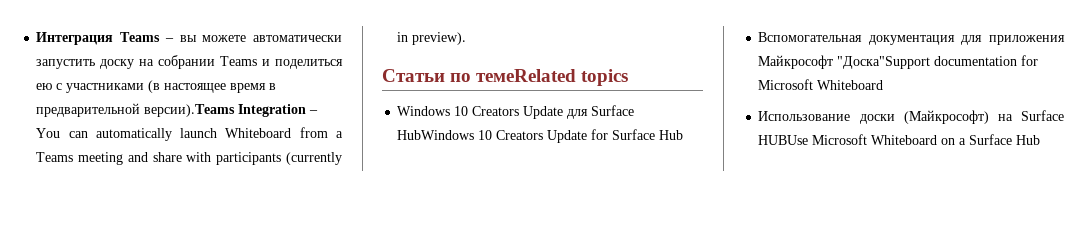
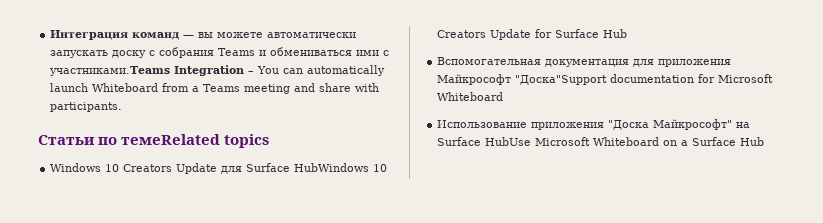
[120,32,174,42] Teams – -> [132,32,195,40] команд —
[36,55,343,69] [36,80,277,93] [36,103,236,117] запустить доску на собрании Teams и поделиться ею с участниками (в настоящее время в предварительной версии).Teams -> [50,47,390,58] [50,66,171,76] запускать доску с собрания Teams и обмениваться ими с участниками.Teams
[216,152,342,165] [397,32,467,45] participants (currently in preview). -> [50,102,123,112] participants.
[859,110,989,124] доски (Майкрософт) -> [531,119,733,130] приложения "Доска Майкрософт"
[758,135,809,145] HUBUse -> [485,137,532,146] HubUse

